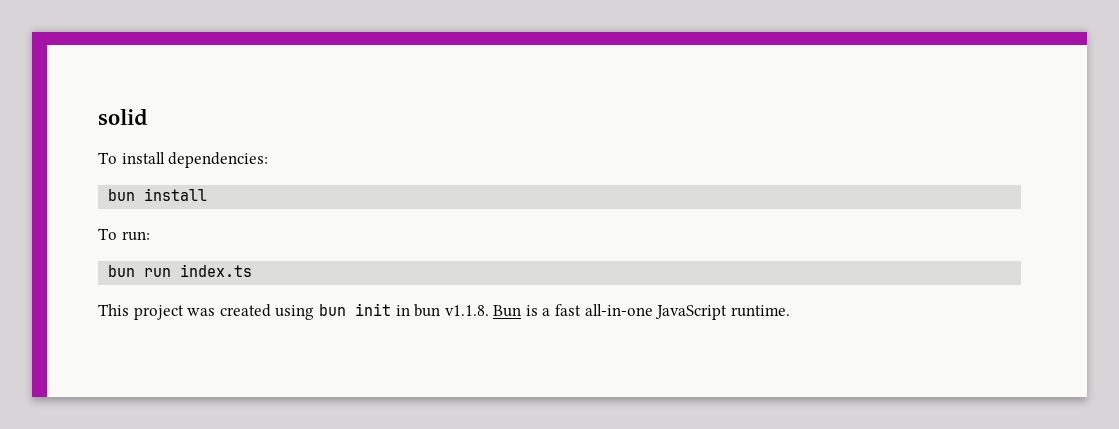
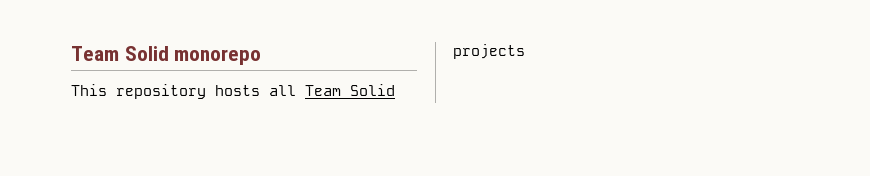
[98,109,148,126] [98,152,269,168] [108,188,208,201] [98,228,150,241] [108,264,253,277] [98,303,790,320] solid // To install dependencies: // bun install // To run: // bun run index.ts // This project was created using bun init in bun v1.1.8. Bun is a fast all-in-one JavaScript runtime. -> [71,46,262,65] [71,84,395,99] [453,44,525,59] Team Solid monorepo // This repository hosts all Team Solid projects

